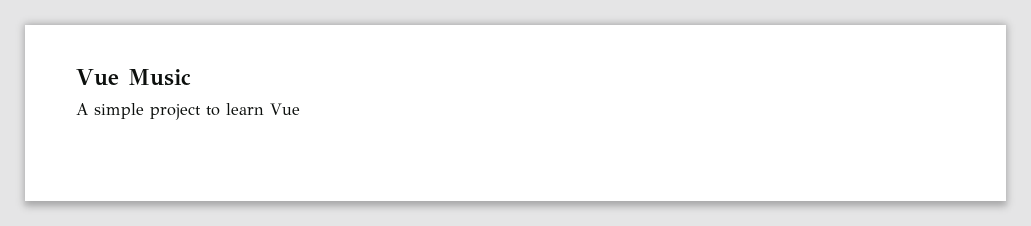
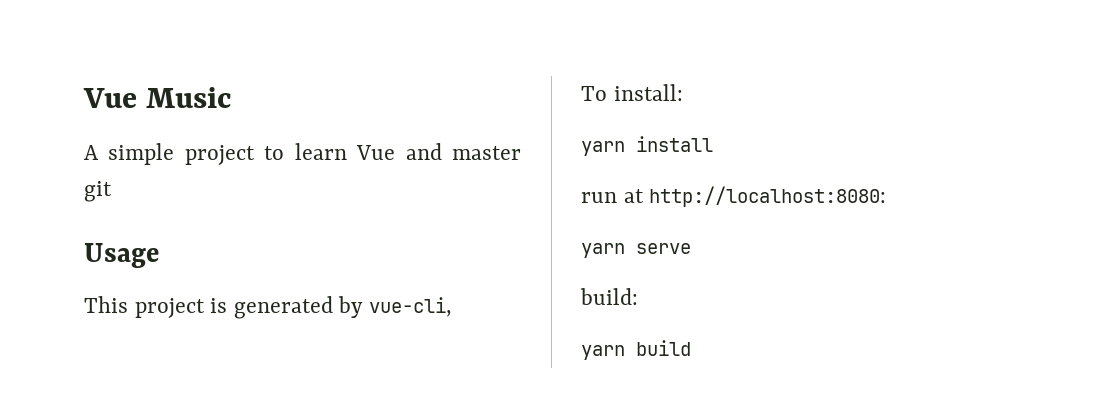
(300, 109) none -> [405,143,521,160] [84,181,112,202] [84,243,159,268] [84,296,453,319] [581,84,683,101] [581,136,713,156] [581,186,887,207] [581,243,691,258] [580,288,638,305] [581,340,691,360] and master git // Usage // This project is generated by vue-cli, // To install: // yarn install // run at http://localhost:8080: // yarn serve // build: // yarn build

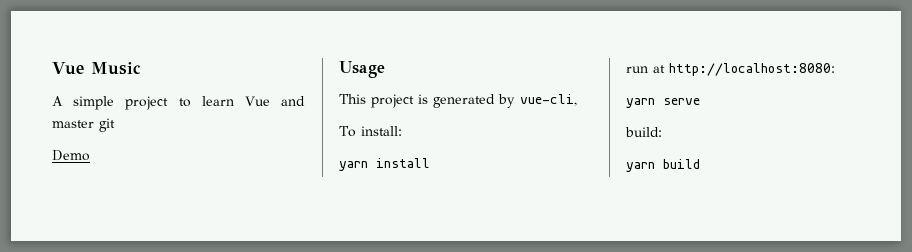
(112, 191) none -> [52,150,90,161] // Demo

